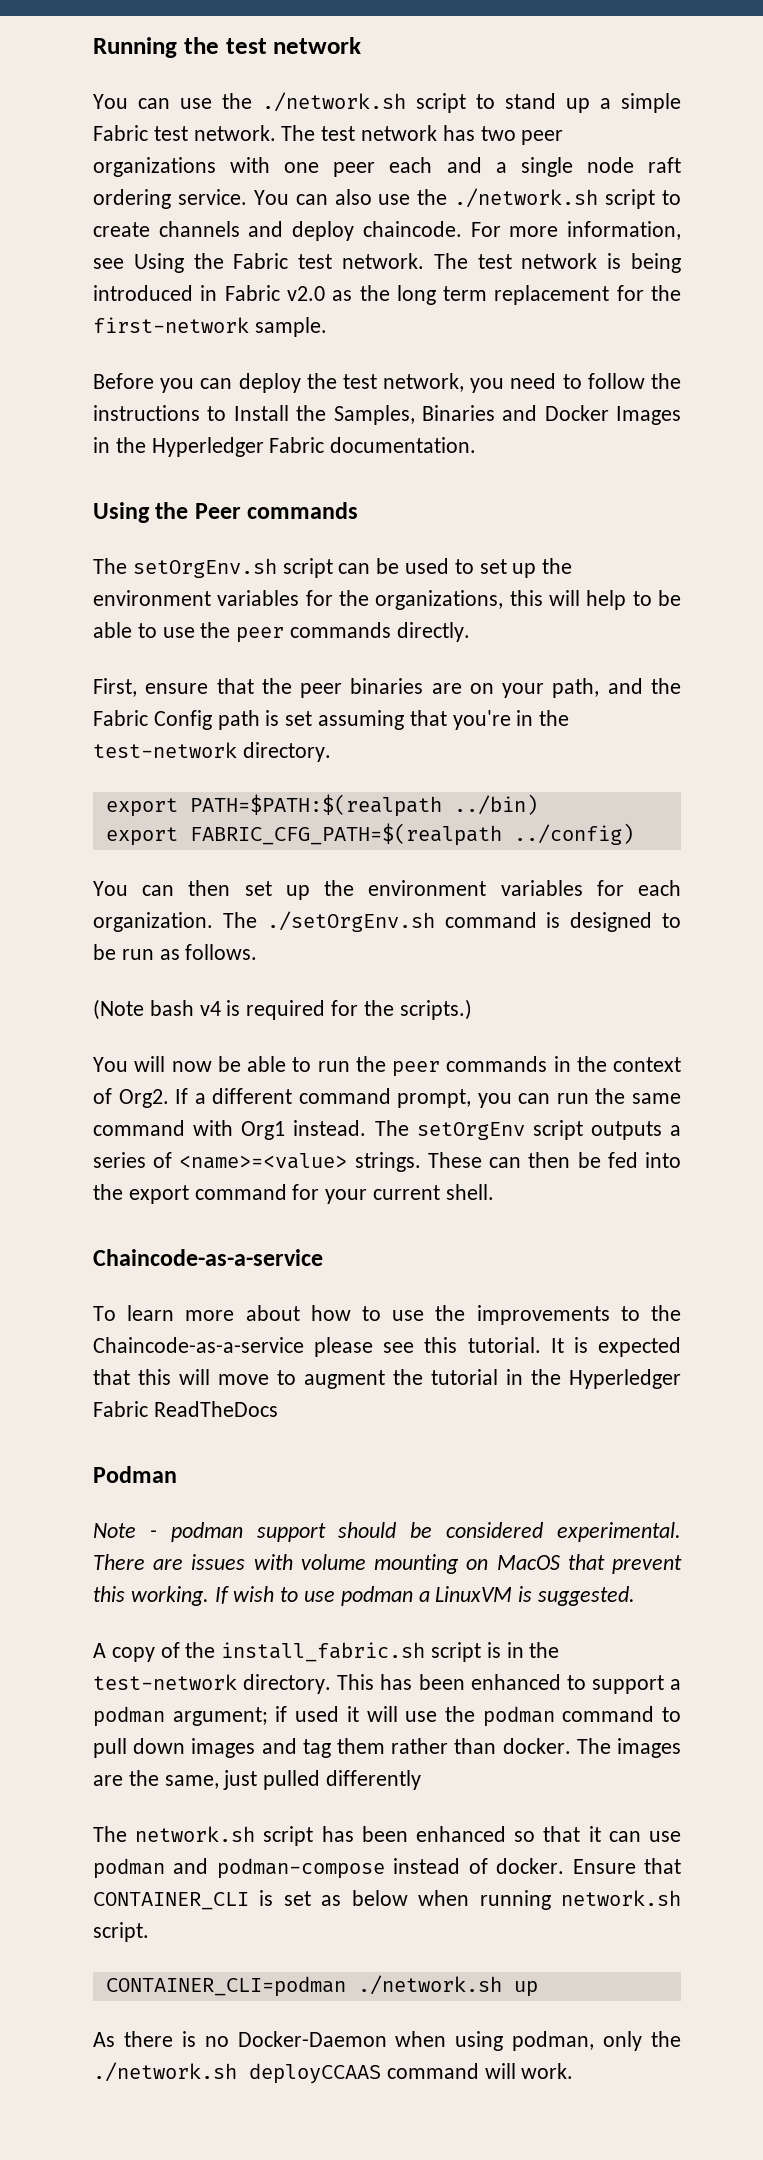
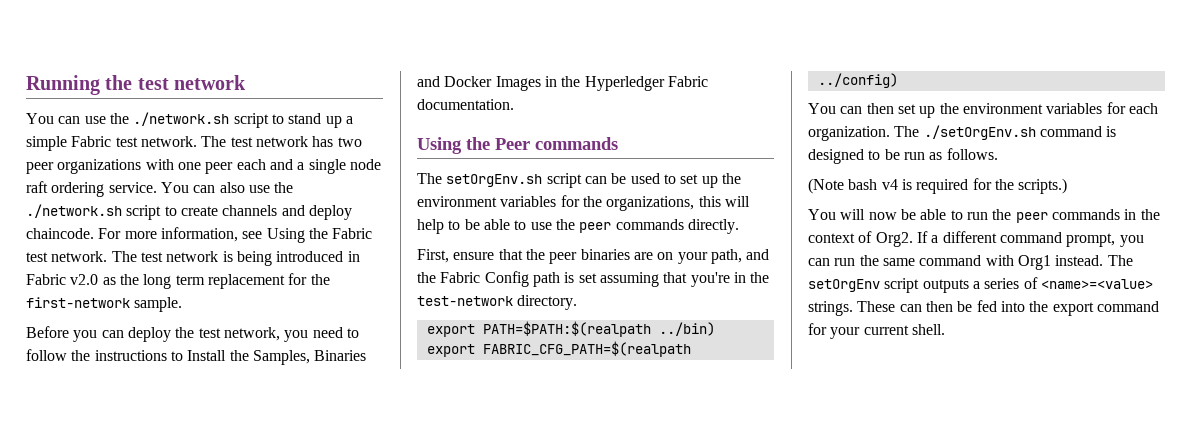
[93,1249,323,1266] [93,1305,682,1325] [93,1337,682,1357] [93,1369,681,1389] [93,1401,278,1417] [93,1466,177,1483] [93,1522,681,1542] [93,1554,682,1574] [93,1586,636,1606] [93,1642,560,1662] [93,1674,681,1694] [93,1706,681,1727] [93,1738,681,1758] [93,1770,422,1790] [93,1826,681,1846] [93,1858,682,1879] [93,1890,682,1910] [93,1922,149,1942] [105,1975,538,1997] [93,2031,682,2051] [93,2062,574,2084] // Chaincode-as-a-service // To learn more about how to use the improvements to the Chaincode-as-a-service please see this tutorial. It is expected that this will move to augment the tutorial in the Hyperledger Fabric ReadTheDocs // Podman // Note - podman support should be considered experimental. There are issues with volume mounting on MacOS that prevent this working. If wish to use podman a LinuxVM is suggested. // A copy of the install_fabric.sh script is in the test-network directory. This has been enhanced to support a podman argument; if used it will use the podman command to pull down images and tag them rather than docker. The images are the same, just pulled differently // The network.sh script has been enhanced so that it can use podman and podman-compose instead of docker. Ensure that CONTAINER_CLI is set as below when running network.sh script. // CONTAINER_CLI=podman ./network.sh up // As there is no Docker-Daemon when using podman, only the ./network.sh deployCCAAS command will work. -> (945, 329) none

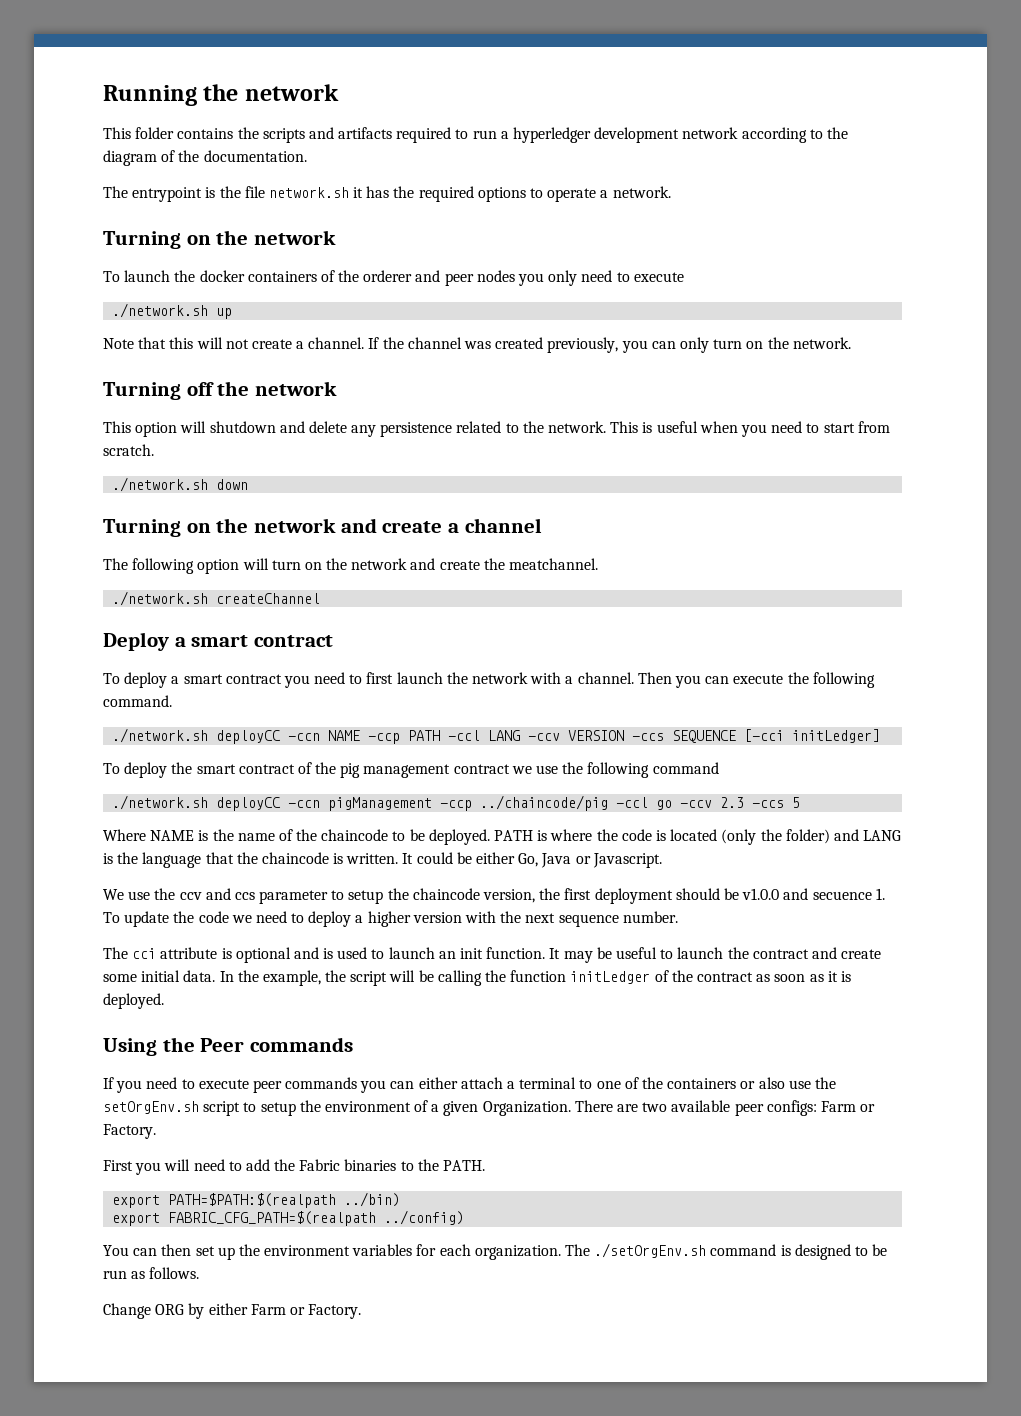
[137,75,247,90] [26,112,353,128] [26,136,362,151] [26,159,381,174] [26,181,294,197] [26,204,352,220] [26,227,373,243] [26,251,360,266] [26,273,330,289] [26,297,183,312] [26,326,359,342] [26,349,367,365] [417,76,708,91] [417,99,514,110] [417,137,618,154] [417,173,741,188] [417,195,750,211] [417,219,739,234] [417,249,770,264] [417,271,770,287] [417,295,578,310] test network // You can use the ./network.sh script to stand up a simple Fabric test network. The test network has two peer organizations with one peer each and a single node raft ordering service. You can also use the ./network.sh script to create channels and deploy chaincode. For more information, see Using the Fabric test network. The test network is being introduced in Fabric v2.0 as the long term replacement for the first-network sample. // Before you can deploy the test network, you need to follow the instructions to Install the Samples, Binaries and Docker Images in the Hyperledger Fabric documentation. // Using the Peer commands // The setOrgEnv.sh script can be used to set up the environment variables for the organizations, this will help to be able to use the peer commands directly. // First, ensure that the peer binaries are on your path, and the Fabric Config path is set assuming that you're in the test-network directory. -> [244,84,339,101] [103,127,848,143] [103,150,307,166] [103,186,671,202] [103,230,337,249] [103,270,684,286] [112,303,233,319] [103,337,851,353] [103,381,338,400] [103,421,890,437] [103,444,154,456] [112,477,249,492] [103,518,542,537] [103,558,599,574] [112,591,321,606] [103,632,334,651] [103,672,875,688] [103,695,172,707] [112,728,881,744] [103,762,719,778] [112,795,801,811] [103,829,902,845] [103,852,662,868] [103,888,885,904] [103,911,678,927] [103,947,882,963] [103,970,851,986] [103,993,164,1009] [103,1037,354,1056] [103,1077,836,1093] [103,1100,876,1116] [103,1124,156,1139] [103,1159,486,1175] network // This folder contains the scripts and artifacts required to run a hyperledger development network according to the diagram of the documentation. // The entrypoint is the file network.sh it has the required options to operate a network. // Turning on the network // To launch the docker containers of the orderer and peer nodes you only need to execute // ./network.sh up // Note that this will not create a channel. If the channel was created previously, you can only turn on the network. // Turning off the network // This option will shutdown and delete any persistence related to the network. This is useful when you need to start from scratch. // ./network.sh down // Turning on the network and create a channel // The following option will turn on the network and create the meatchannel. // ./network.sh createChannel // Deploy a smart contract // To deploy a smart contract you need to first launch the network with a channel. Then you can execute the following command. // ./network.sh deployCC -ccn NAME -ccp PATH -ccl LANG -ccv VERSION -ccs SEQUENCE [-cci initLedger] // To deploy the smart contract of the pig management contract we use the following command // ./network.sh deployCC -ccn pigManagement -ccp ../chaincode/pig -ccl go -ccv 2.3 -ccs 5 // Where NAME is the name of the chaincode to be deployed. PATH is where the code is located (only the folder) and LANG is the language that the chaincode is written. It could be either Go, Java or Javascript. // We use the ccv and ccs parameter to setup the chaincode version, the first deployment should be v1.0.0 and secuence 1. To update the code we need to deploy a higher version with the next sequence number. // The cci attribute is optional and is used to launch an init function. It may be useful to launch the contract and create some initial data. In the example, the script will be calling the function initLedger of the contract as soon as it is deployed. // Using the Peer commands // If you need to execute peer commands you can either attach a terminal to one of the containers or also use the setOrgEnv.sh script to setup the environment of a given Organization. There are two available peer configs: Farm or Factory. // First you will need to add the Fabric binaries to the PATH.
[808,178,1068,194] [808,209,1160,223] [808,231,1144,247] [808,255,1133,270] [808,277,1153,293] [808,300,1159,316] [808,323,945,339] (Note bash v4 is required for the scripts.) // You will now be able to run the peer commands in the context of Org2. If a different command prompt, you can run the same command with Org1 instead. The setOrgEnv script outputs a series of <name>=<value> strings. These can then be fed into the export command for your current shell. -> [103,1303,362,1319] Change ORG by either Farm or Factory.

